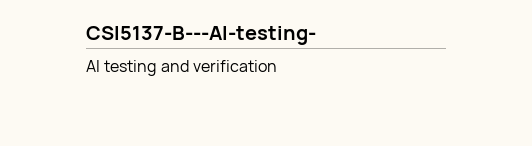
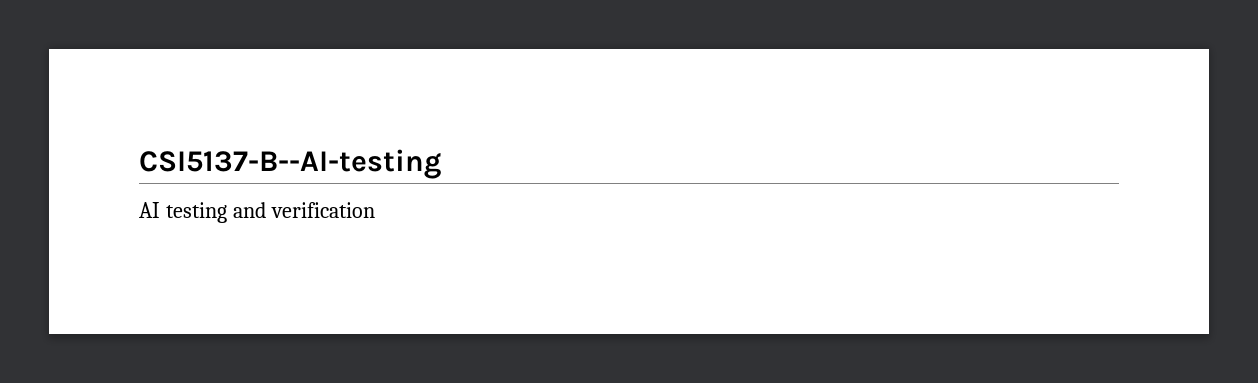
[86,26,316,45] CSI5137-B---AI-testing- -> [139,149,441,179] CSI5137-B--AI-testing

